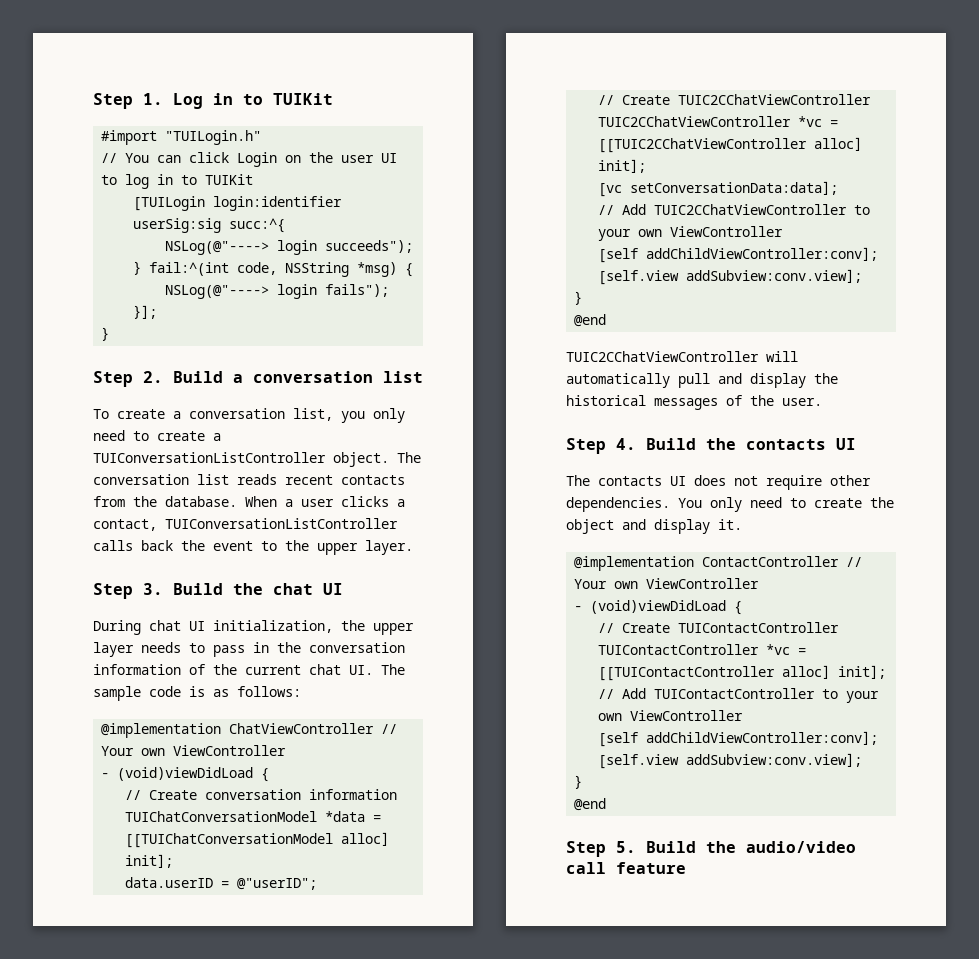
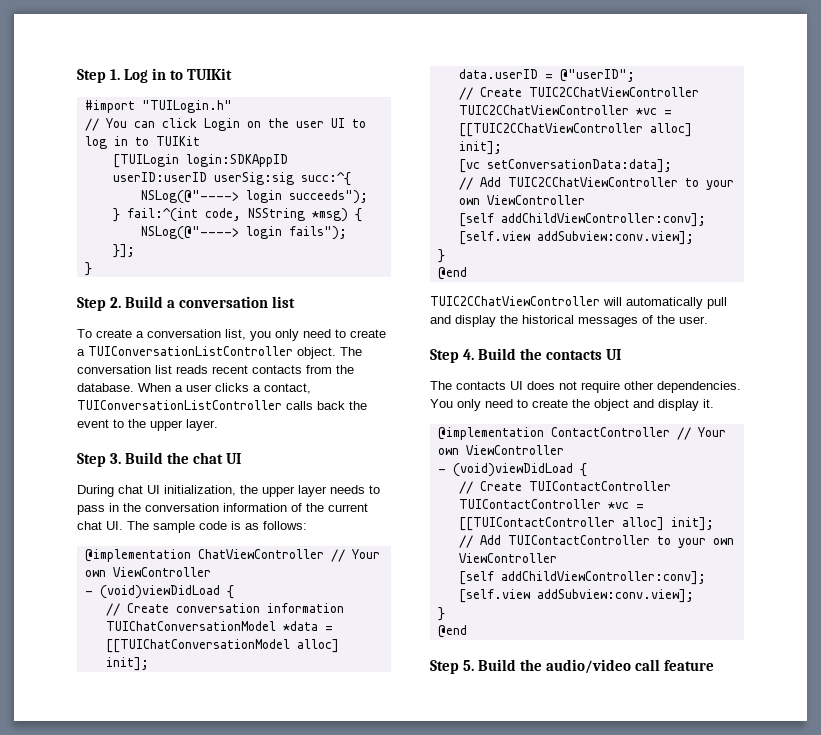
[213,196,343,211] login:identifier -> [185,154,288,167] [112,172,207,182] login:SDKAppID userID:userID

